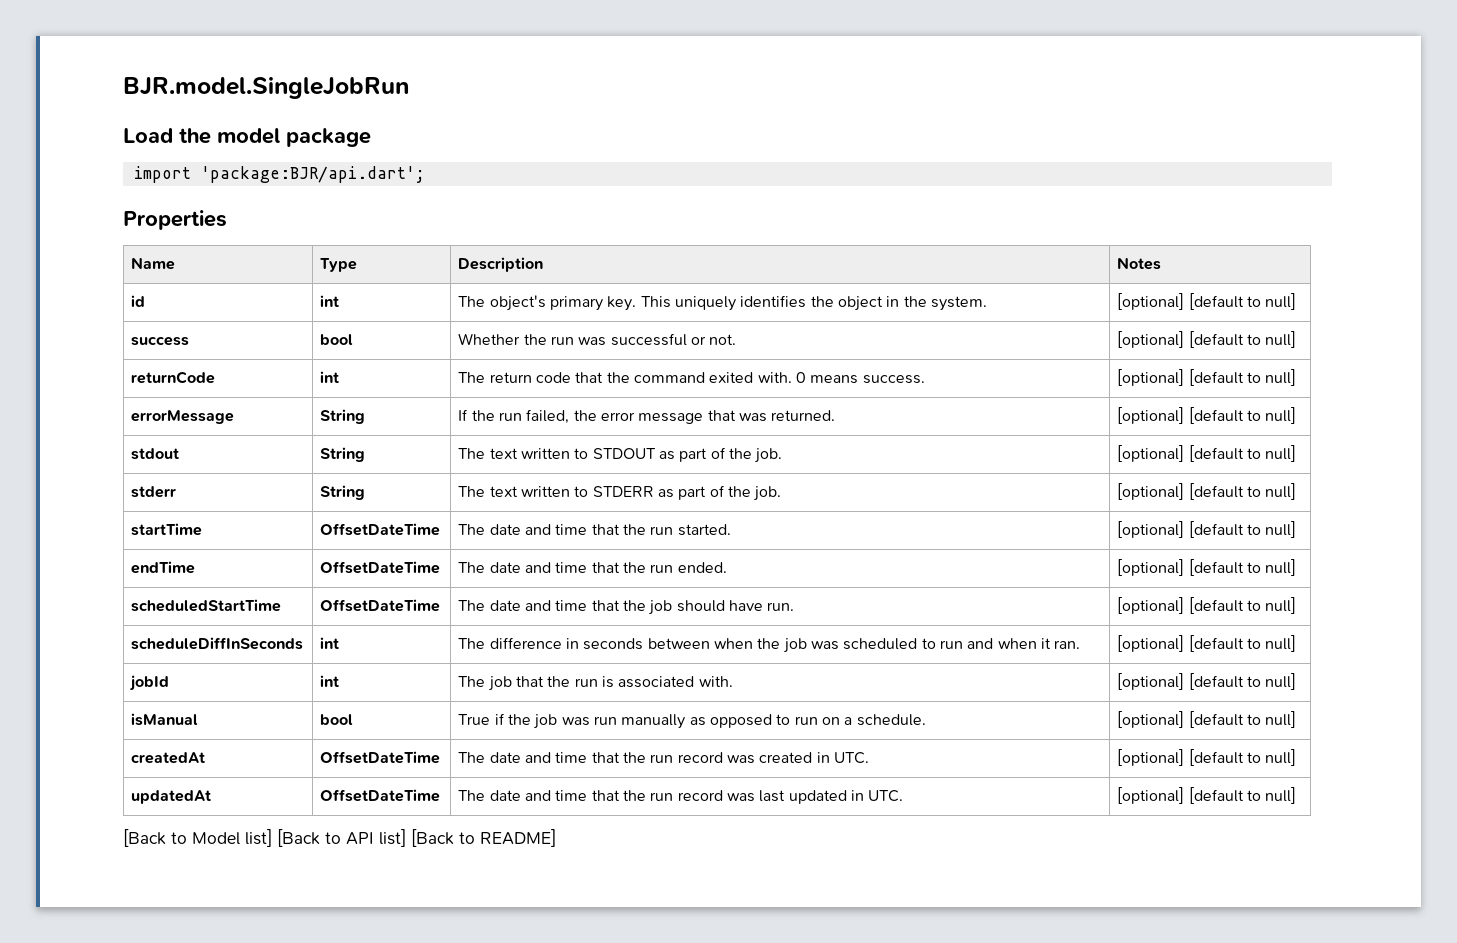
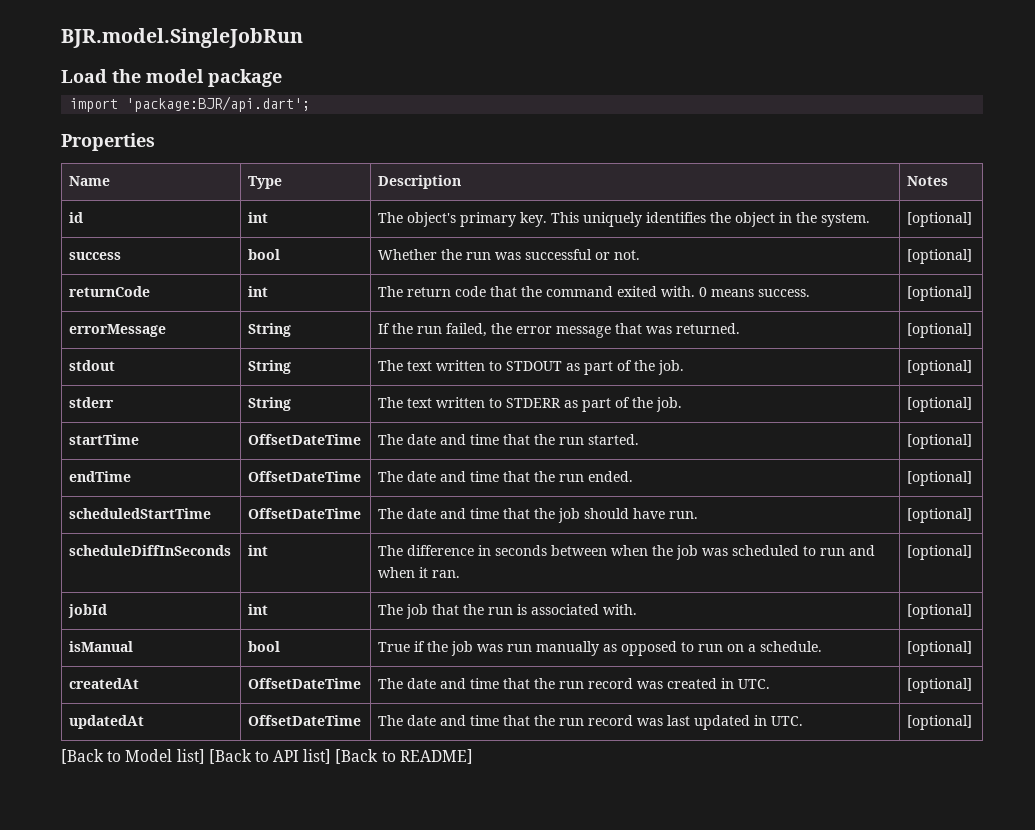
[1188,293,1297,310] [default to null] -> (973, 219) none
[1188,331,1297,348] [default to null] -> (973, 256) none
[1188,369,1297,386] [default to null] -> (973, 293) none
[1188,407,1297,424] [default to null] -> (973, 330) none
[1188,445,1297,462] [default to null] -> (973, 367) none
[1188,483,1297,500] [default to null] -> (973, 404) none
[1188,521,1297,538] [default to null] -> (973, 441) none
[1188,559,1297,576] [default to null] -> (973, 478) none
[1188,597,1297,614] [default to null] -> (973, 515) none
[1188,635,1297,652] [default to null] -> (973, 552) none
[1188,673,1297,690] [default to null] -> (973, 611) none
[1188,711,1297,728] [default to null] -> (973, 648) none
[1188,749,1297,766] [default to null] -> (973, 685) none
[1188,787,1297,804] [default to null] -> (973, 722) none

